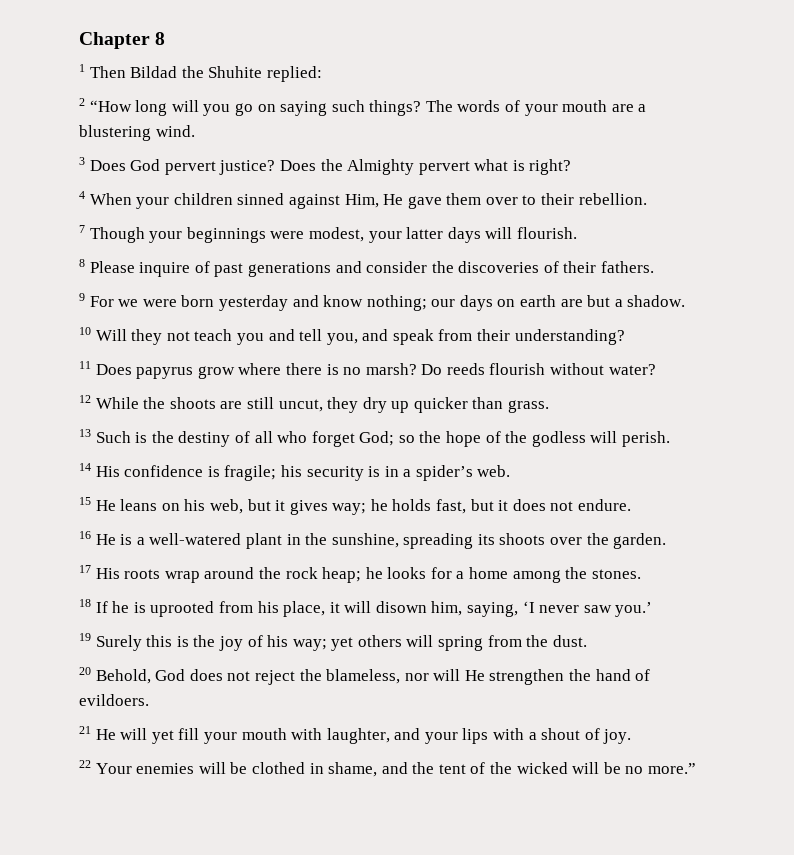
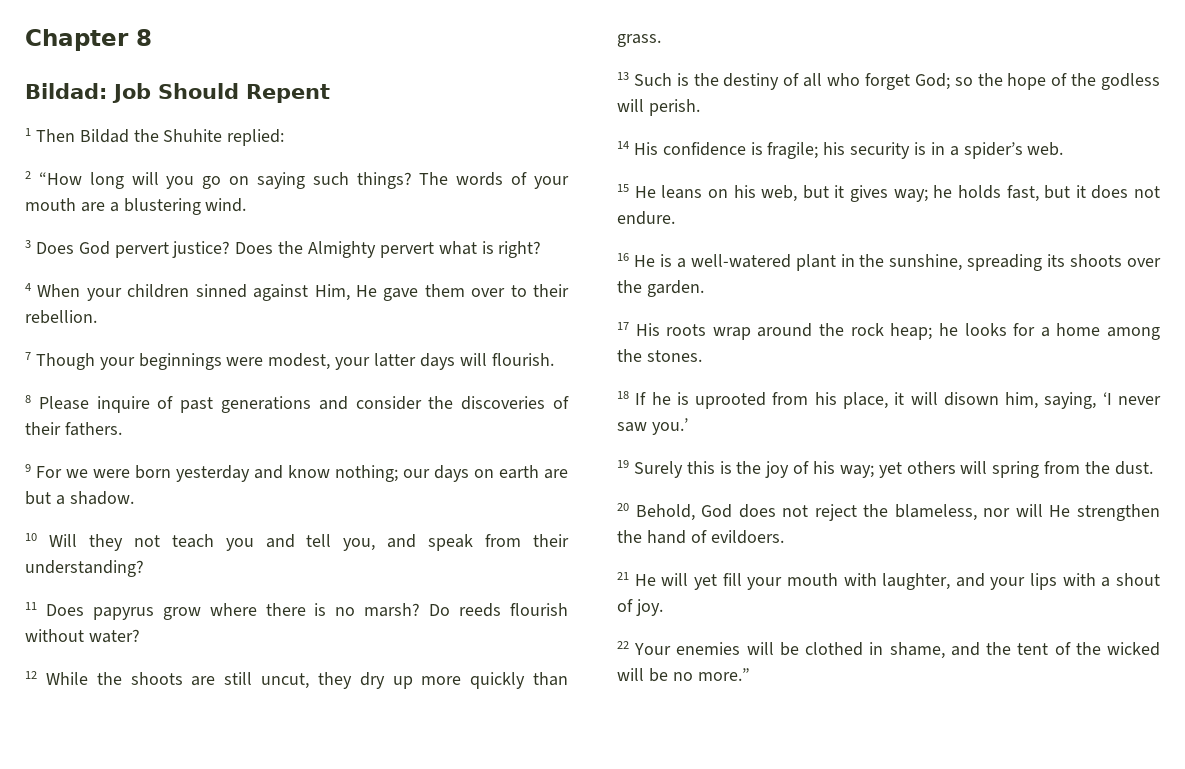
(166, 38) none -> [25,83,330,103] // Bildad: Job Should Repent
[413,397,468,413] quicker -> [421,672,526,689] more quickly

